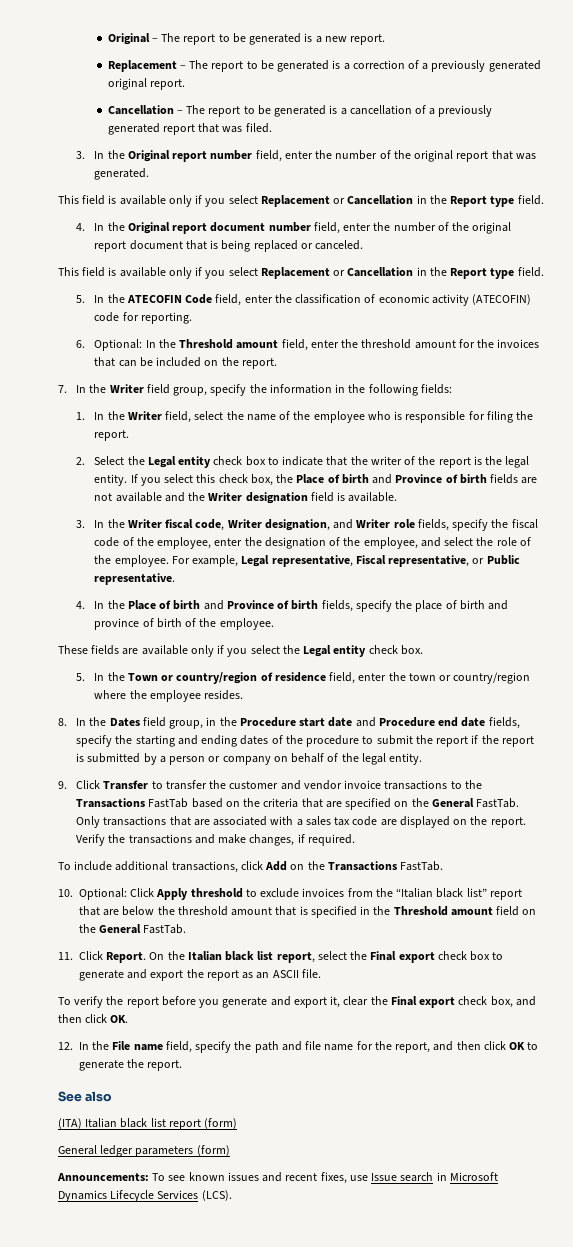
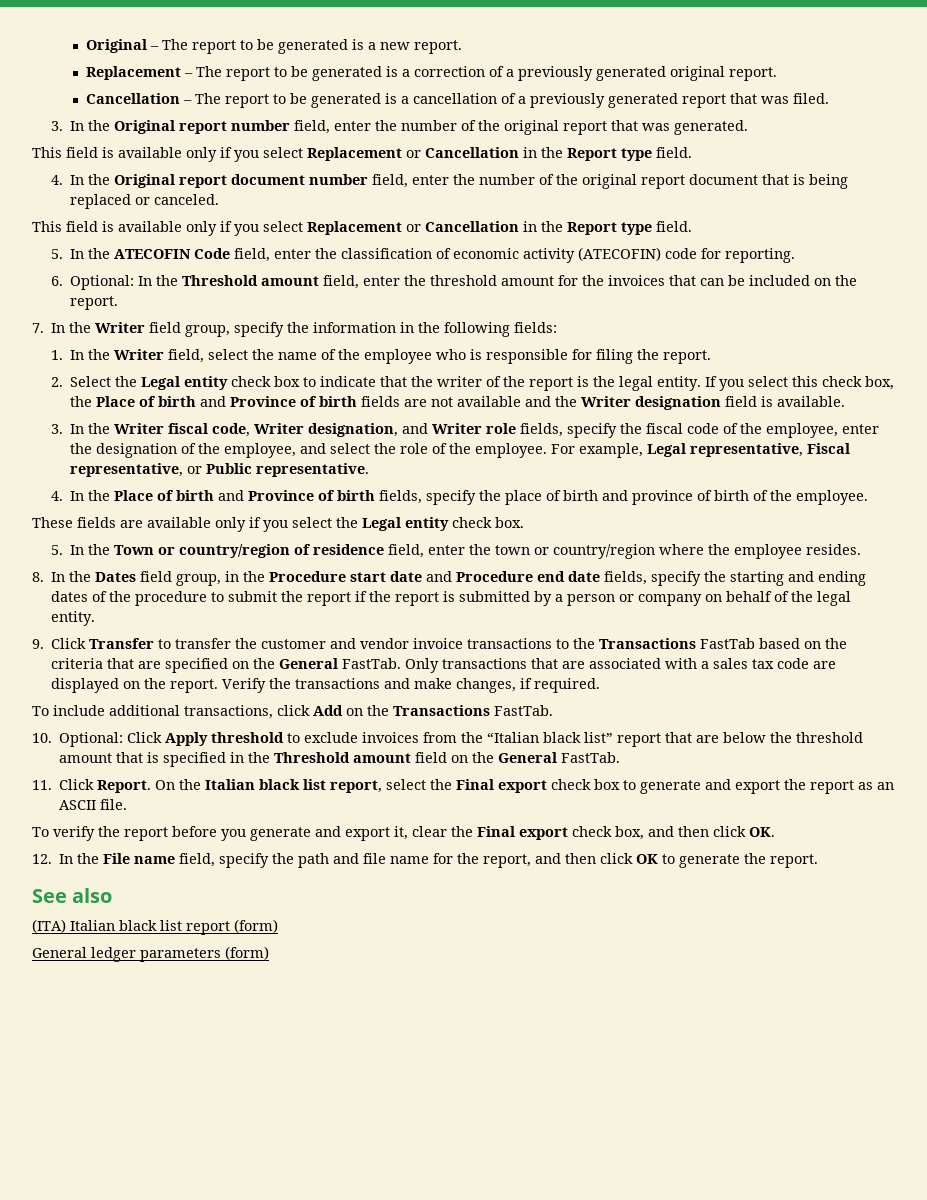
[57,1172,498,1184] [58,1190,232,1202] // Announcements: To see known issues and recent fixes, use Issue search in Microsoft Dynamics Lifecycle Services (LCS). -> (269, 953) none

